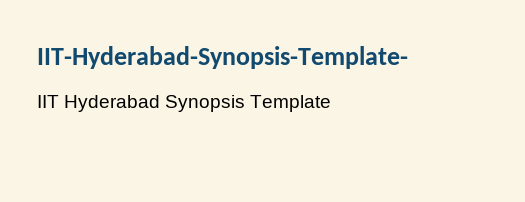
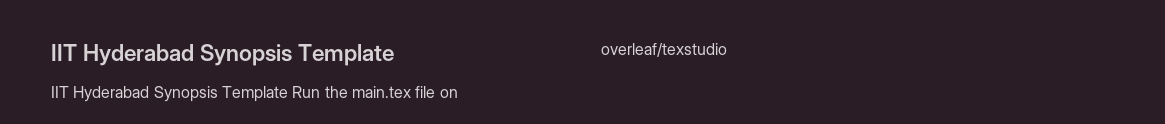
[37,46,408,69] [37,95,332,112] IIT-Hyderabad-Synopsis-Template- // IIT Hyderabad Synopsis Template -> [51,44,395,66] [51,86,458,102] [601,43,727,57] IIT Hyderabad Synopsis Template // IIT Hyderabad Synopsis Template Run the main.tex file on overleaf/texstudio

